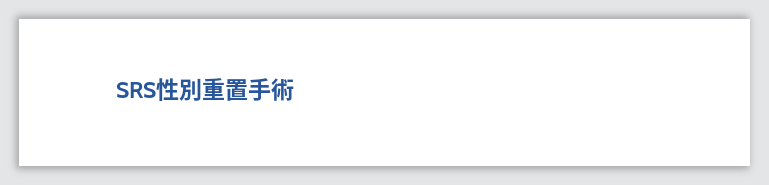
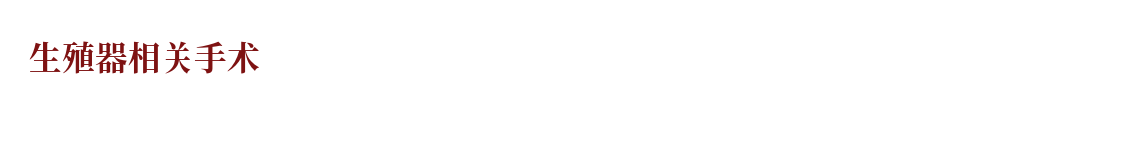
[116,78,294,101] SRS性別重置手術 -> [29,41,260,74] 生殖器相关手术

